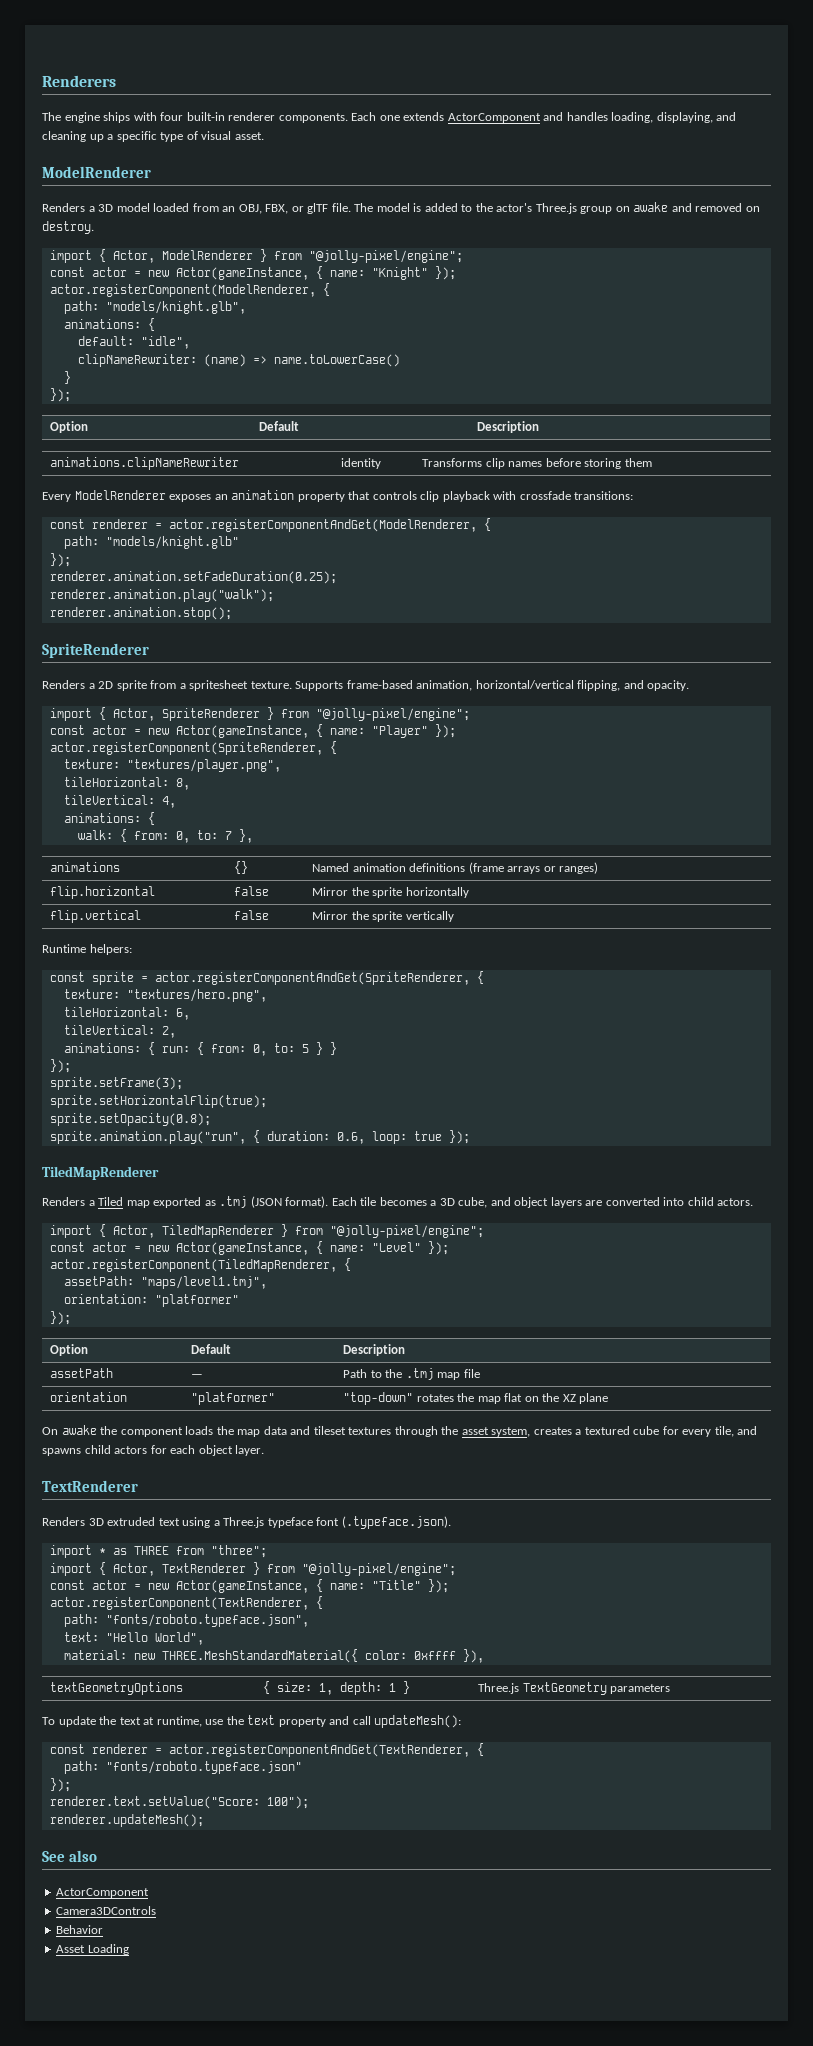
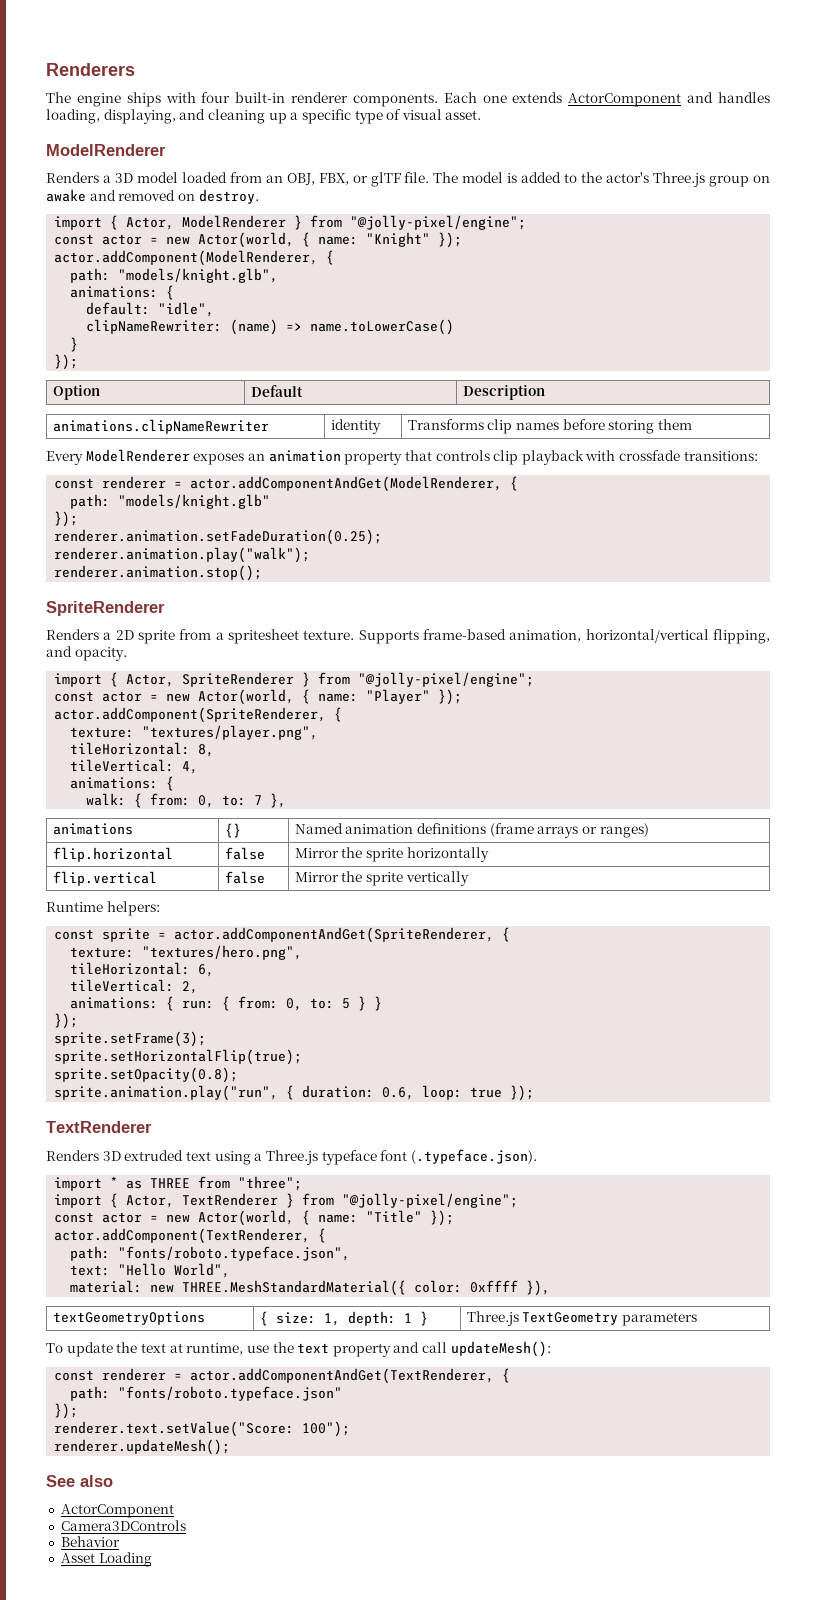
[175,267,309,280] Actor(gameInstance, -> [198,232,295,248] Actor(world,
[49,284,316,297] actor.registerComponent(ModelRenderer, -> [54,250,319,266] actor.addComponent(ModelRenderer,
[168,519,477,532] actor.registerComponentAndGet(ModelRenderer, -> [190,476,503,492] actor.addComponentAndGet(ModelRenderer,
[175,725,309,738] Actor(gameInstance, -> [198,689,295,705] Actor(world,
[49,742,323,755] actor.registerComponent(SpriteRenderer, -> [54,707,327,723] actor.addComponent(SpriteRenderer,
[154,972,470,985] actor.registerComponentAndGet(SpriteRenderer, -> [174,927,495,943] actor.addComponentAndGet(SpriteRenderer,
[42,1166,159,1180] [42,1196,754,1208] [49,1224,484,1238] [49,1241,449,1255] [49,1258,351,1272] [63,1276,267,1289] [63,1294,239,1307] [49,1311,71,1325] [50,1344,89,1356] [191,1344,232,1354] [343,1344,406,1356] [50,1368,114,1378] [191,1374,204,1378] [343,1368,480,1380] [50,1392,128,1402] [191,1392,276,1405] [343,1392,609,1405] [42,1425,758,1437] [42,1445,265,1456] // TiledMapRenderer // Renders a Tiled map exported as .tmj (JSON format). Each tile becomes a 3D cube, and object layers are converted into child actors. // import { Actor, TiledMapRenderer } from "@jolly-pixel/engine"; // const actor = new Actor(gameInstance, { name: "Level" }); // actor.registerComponent(TiledMapRenderer, { // assetPath: "maps/level1.tmj", // orientation: "platformer" // }); // Option | Default | Description // assetPath | — | Path to the .tmj map file // orientation | "platformer" | "top-down" rotates the map flat on the XZ plane // On awake the component loads the map data and tileset textures through the asset system, creates a textured cube for every tile, and spawns child actors for each object layer. -> (535, 1093) none
[175,1580,309,1593] Actor(gameInstance, -> [198,1210,295,1226] Actor(world,
[49,1597,309,1610] actor.registerComponent(TextRenderer, -> [54,1228,311,1244] actor.addComponent(TextRenderer,
[168,1744,470,1757] actor.registerComponentAndGet(TextRenderer, -> [190,1368,495,1384] actor.addComponentAndGet(TextRenderer,

